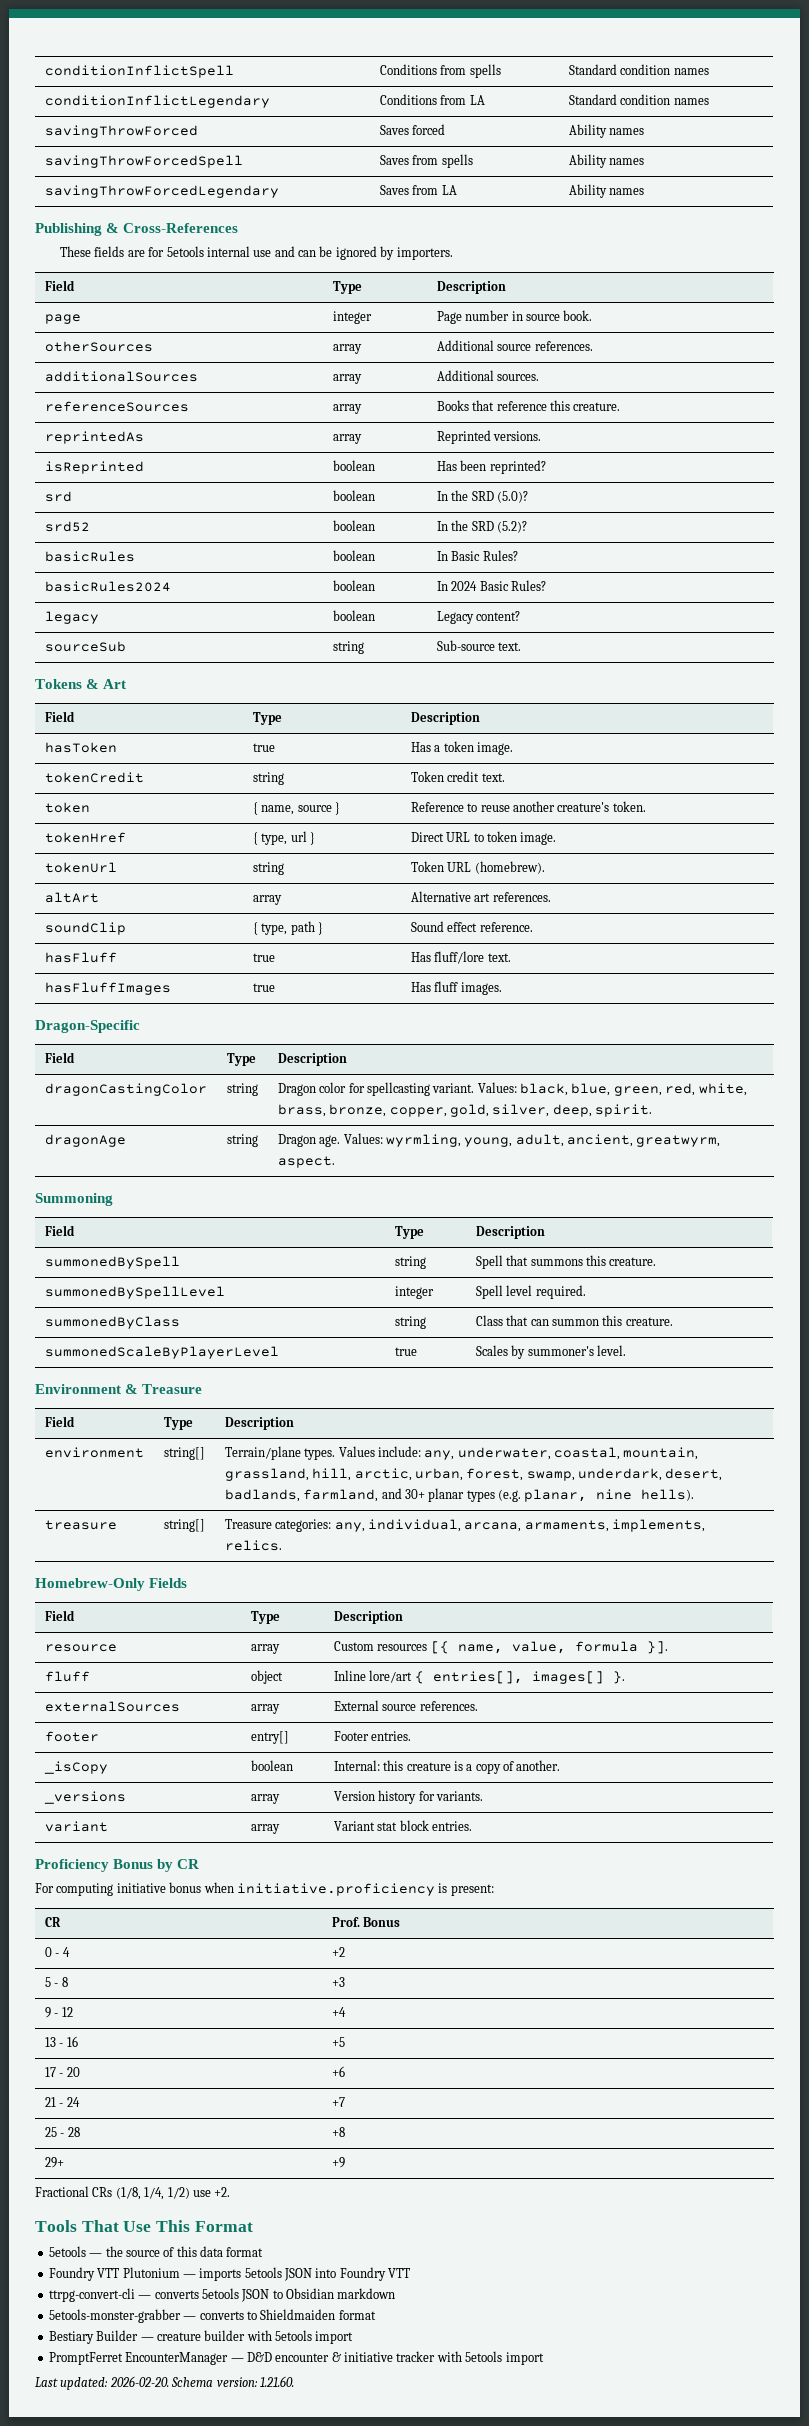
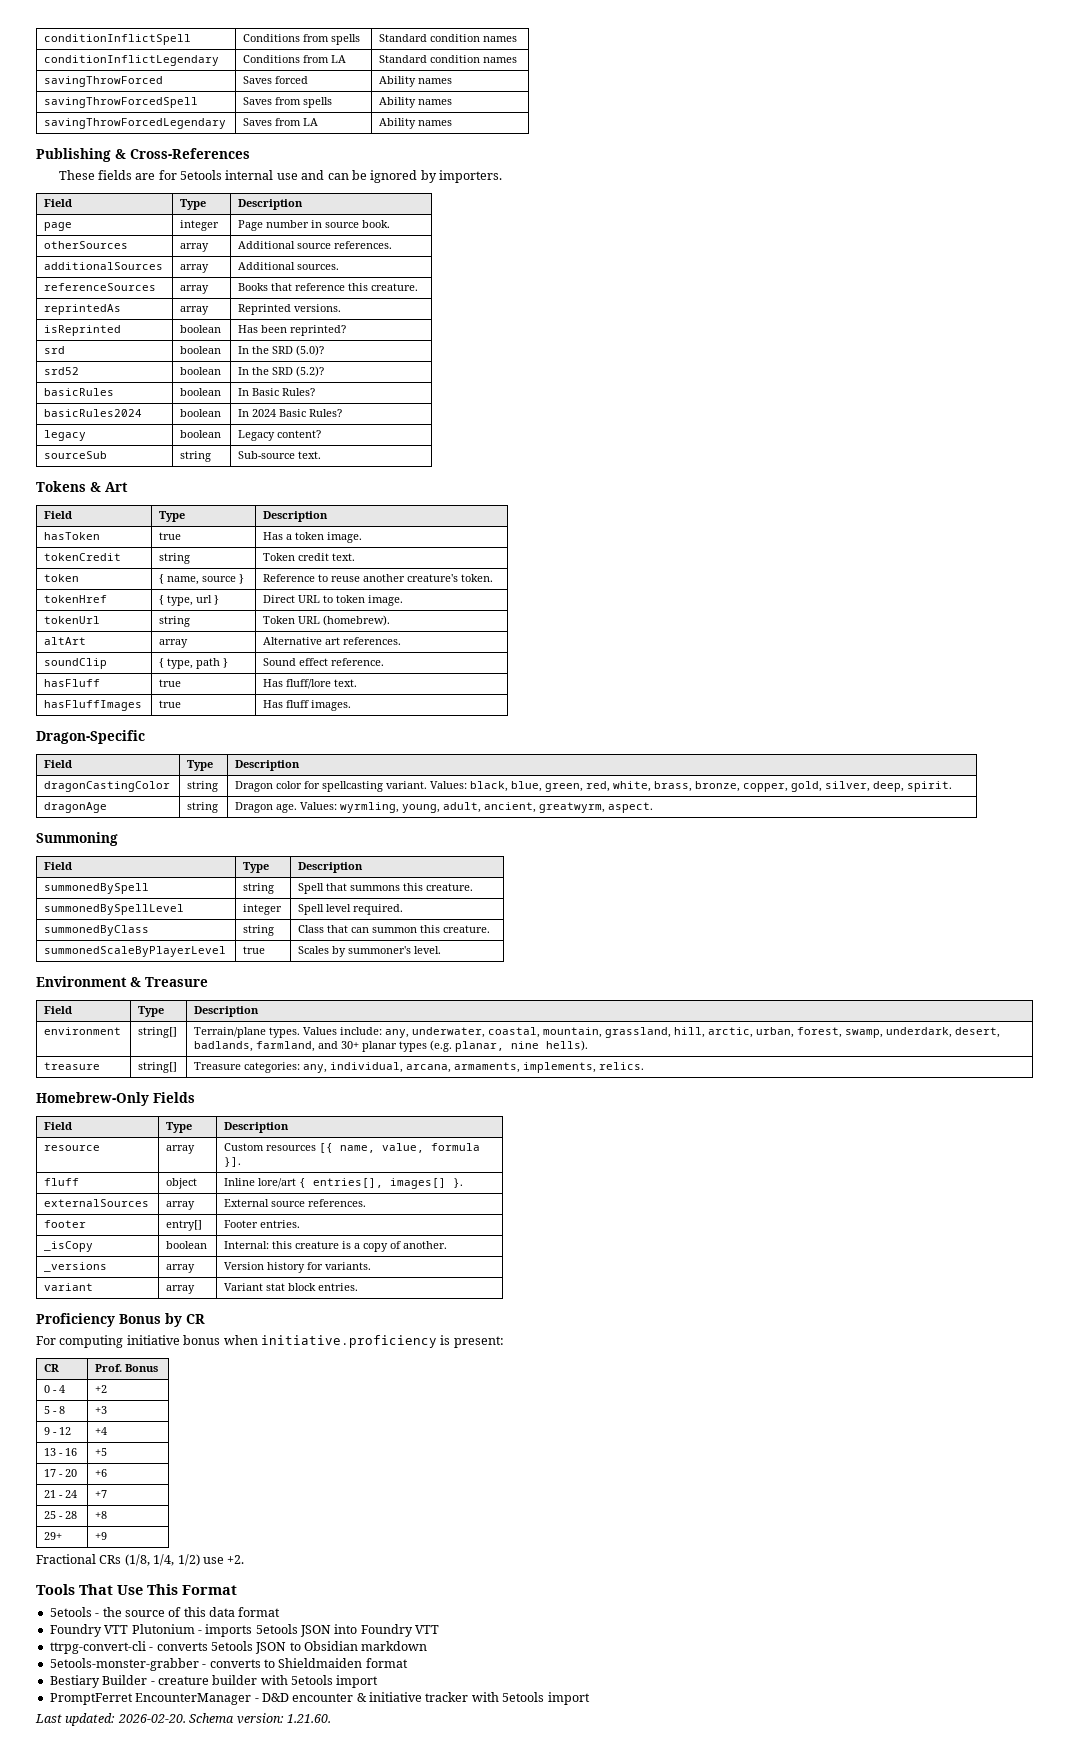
[89,2253,103,2257] — -> [95,1613,100,1617] -
[182,2274,196,2278] — -> [197,1630,202,1634] -
[138,2295,152,2299] — -> [149,1647,154,1651] -
[183,2316,197,2320] — -> [202,1664,207,1668] -
[140,2337,154,2341] — -> [150,1681,155,1685] -
[230,2358,244,2362] — -> [254,1698,259,1702] -

